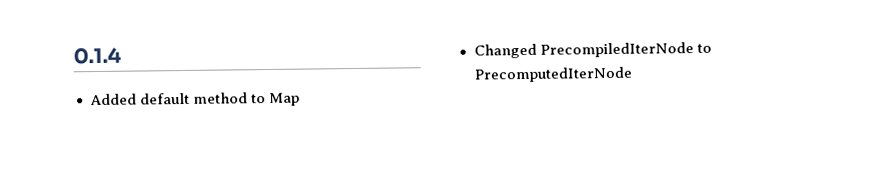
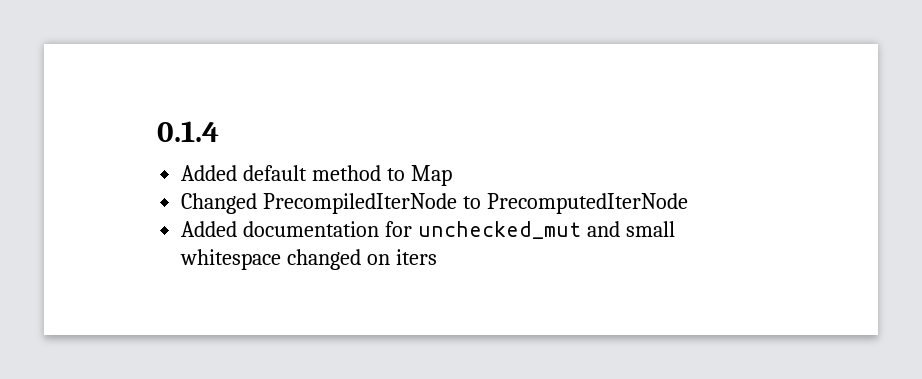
(632, 74) none -> [181,221,675,239] [180,249,438,270] // Added documentation for unchecked_mut and small whitespace changed on iters

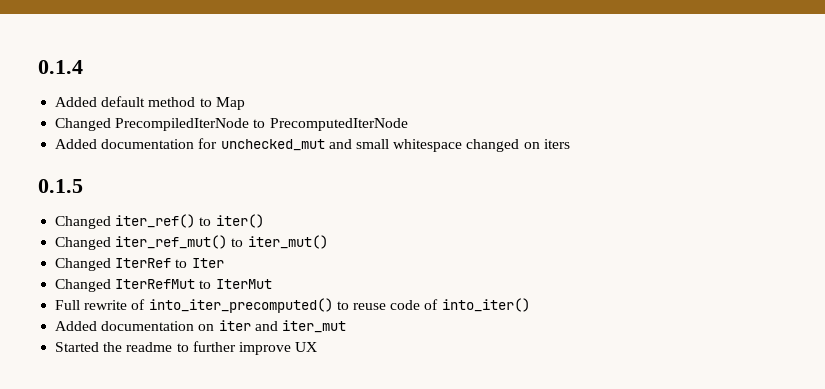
(438, 257) none -> [38,179,83,193] [55,214,264,229] [55,235,328,250] [55,258,224,271] [55,279,272,292] [55,298,530,313] [55,320,346,333] [55,341,318,355] // 0.1.5 // Changed iter_ref() to iter() // Changed iter_ref_mut() to iter_mut() // Changed IterRef to Iter // Changed IterRefMut to IterMut // Full rewrite of into_iter_precomputed() to reuse code of into_iter() // Added documentation on iter and iter_mut // Started the readme to further improve UX

